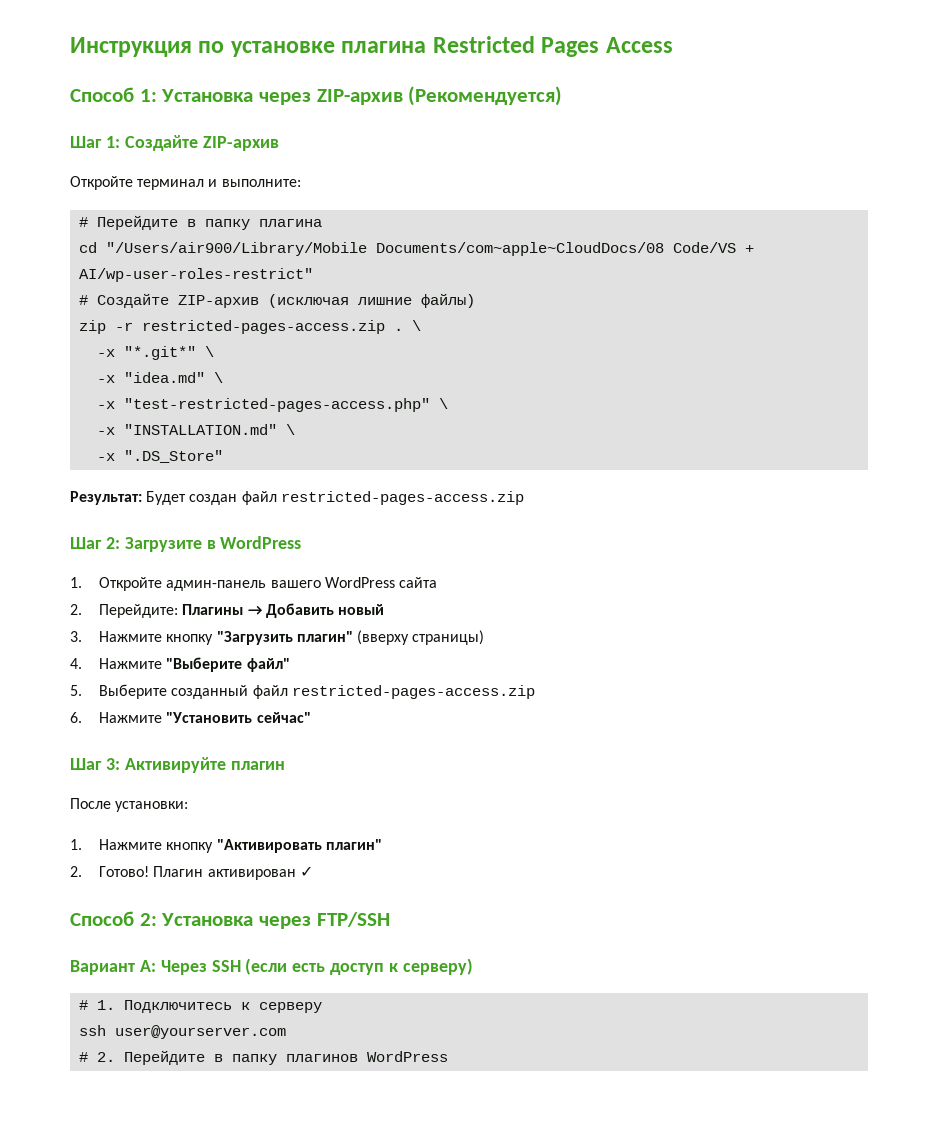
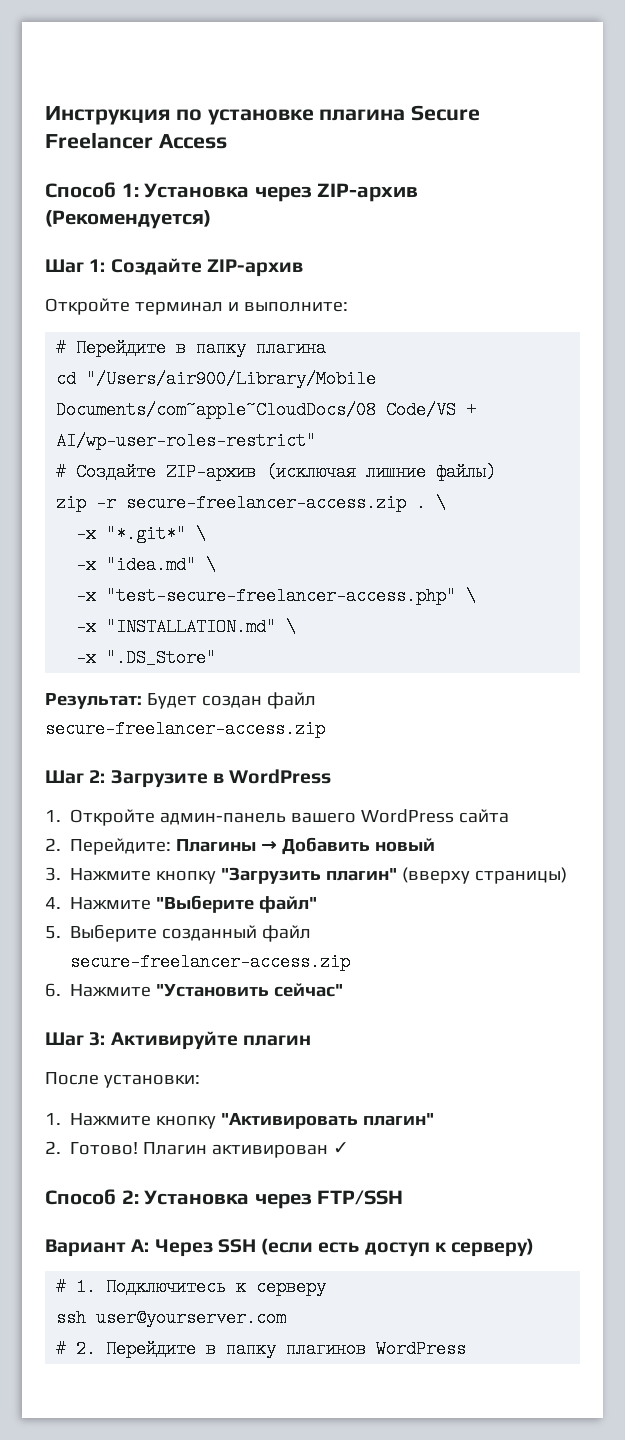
[432,36,600,57] Restricted Pages -> [411,105,481,121] [45,132,153,149] Secure Freelancer
[142,320,386,334] restricted-pages-access.zip -> [126,494,407,512] secure-freelancer-access.zip
[124,398,431,412] "test-restricted-pages-access.php" -> [106,587,457,605] "test-secure-freelancer-access.php"
[280,491,524,505] restricted-pages-access.zip -> [45,720,325,738] secure-freelancer-access.zip
[291,685,535,699] restricted-pages-access.zip -> [70,953,351,971] secure-freelancer-access.zip

